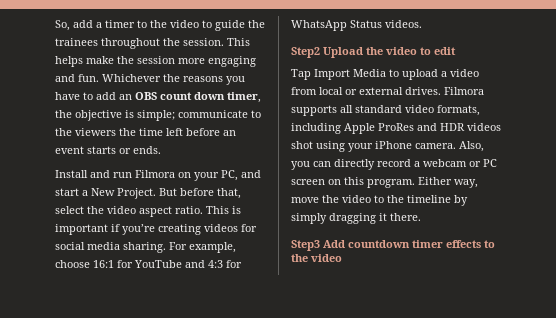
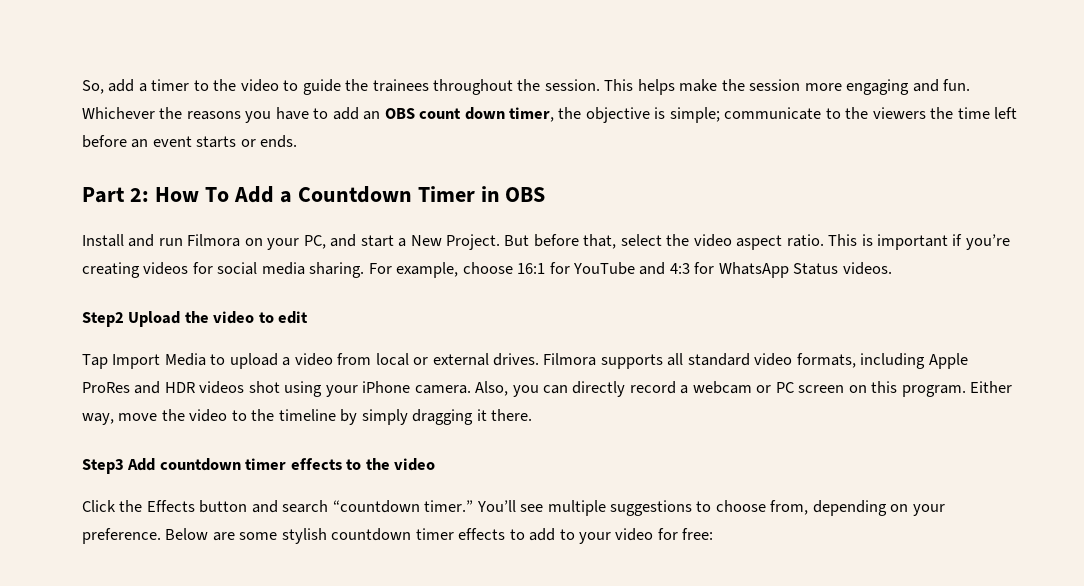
(161, 150) none -> [82,186,546,203] // Part 2: How To Add a Countdown Timer in OBS
(342, 258) none -> [82,500,945,516] [82,528,714,544] // Click the Effects button and search “countdown timer.” You’ll see multiple suggestions to choose from, depending on your preference. Below are some stylish countdown timer effects to add to your video for free:

